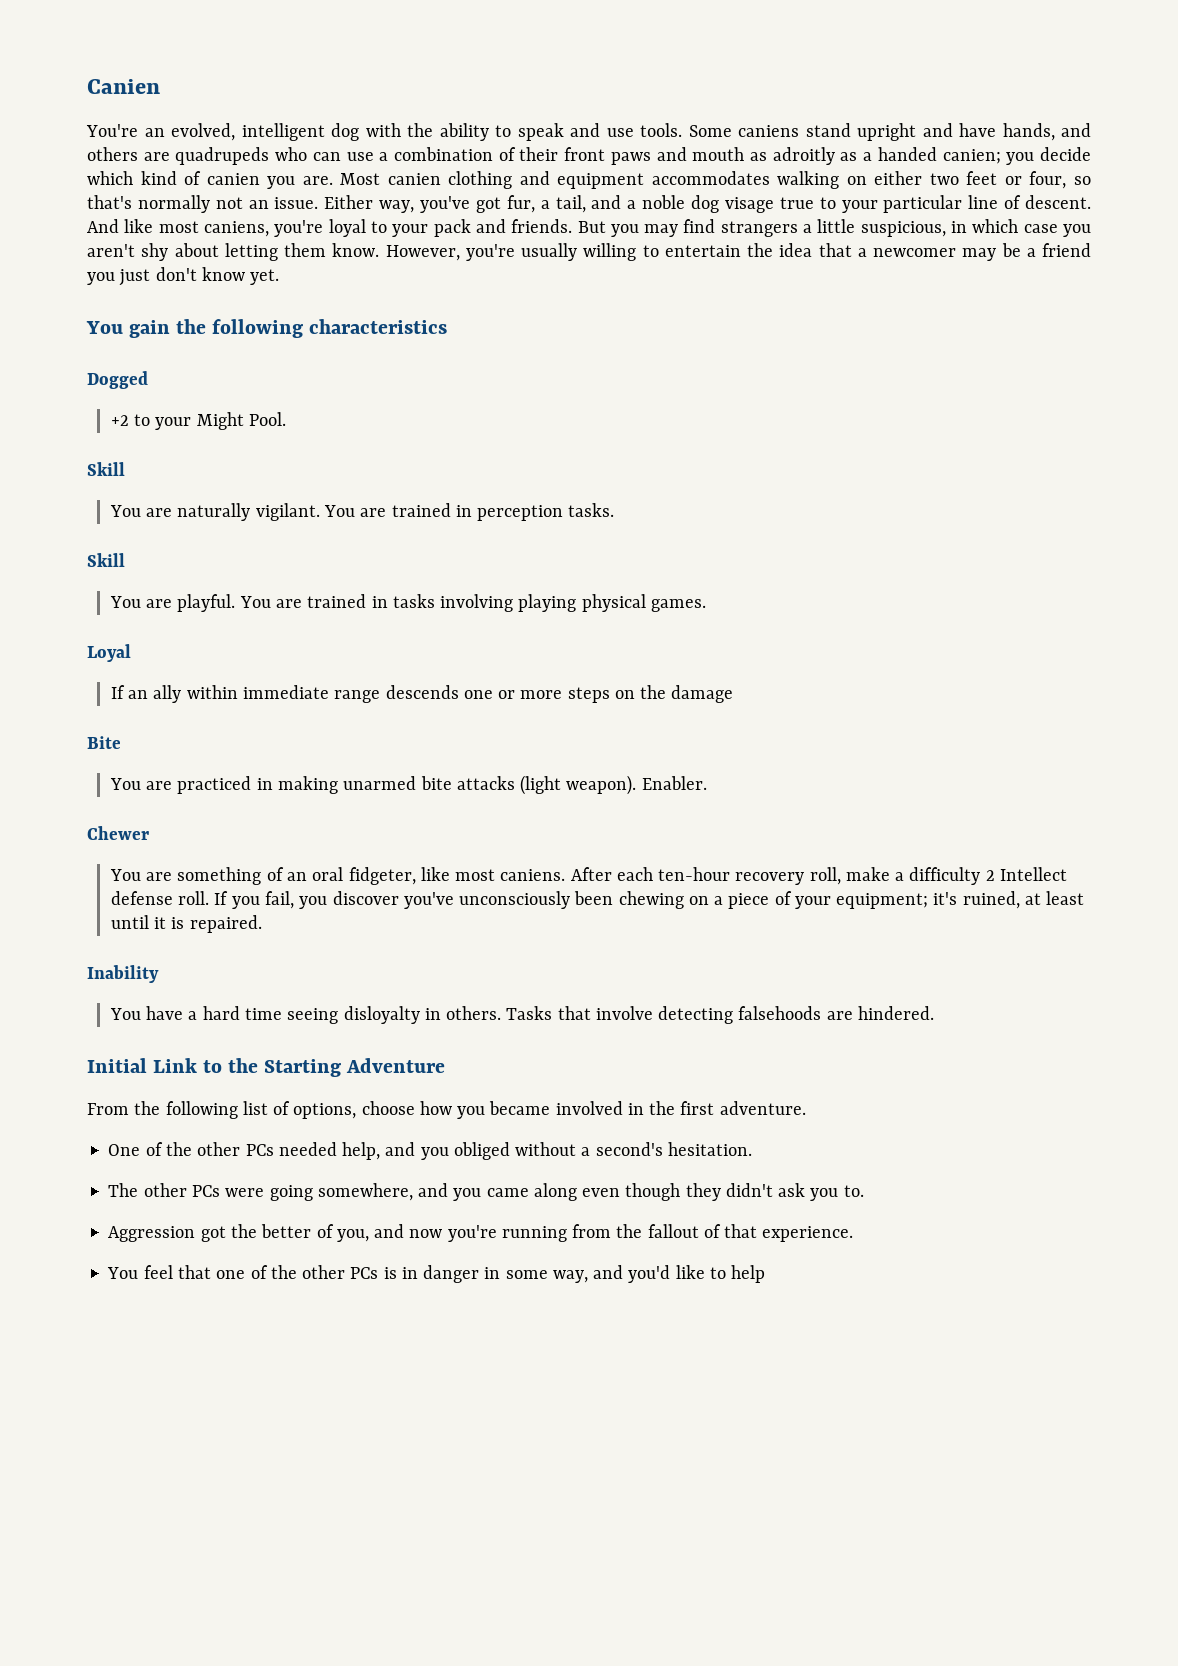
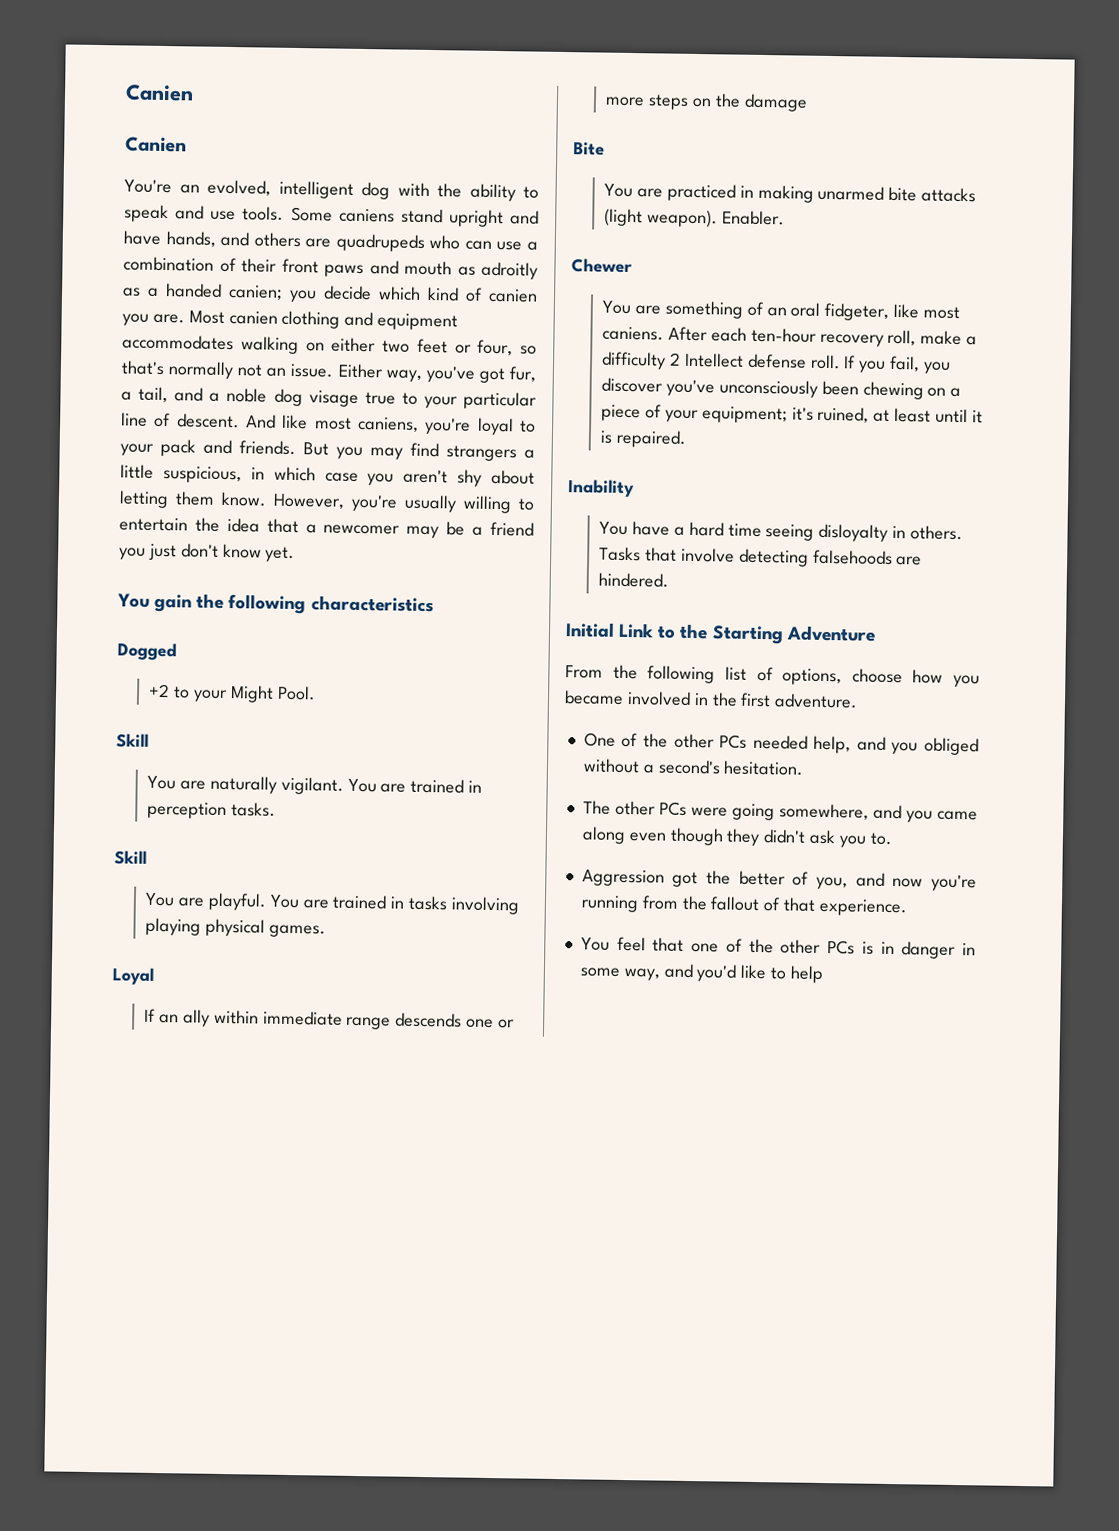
[87,79,160,94] Canien -> [125,84,194,102] [125,136,187,153] Canien // Canien

